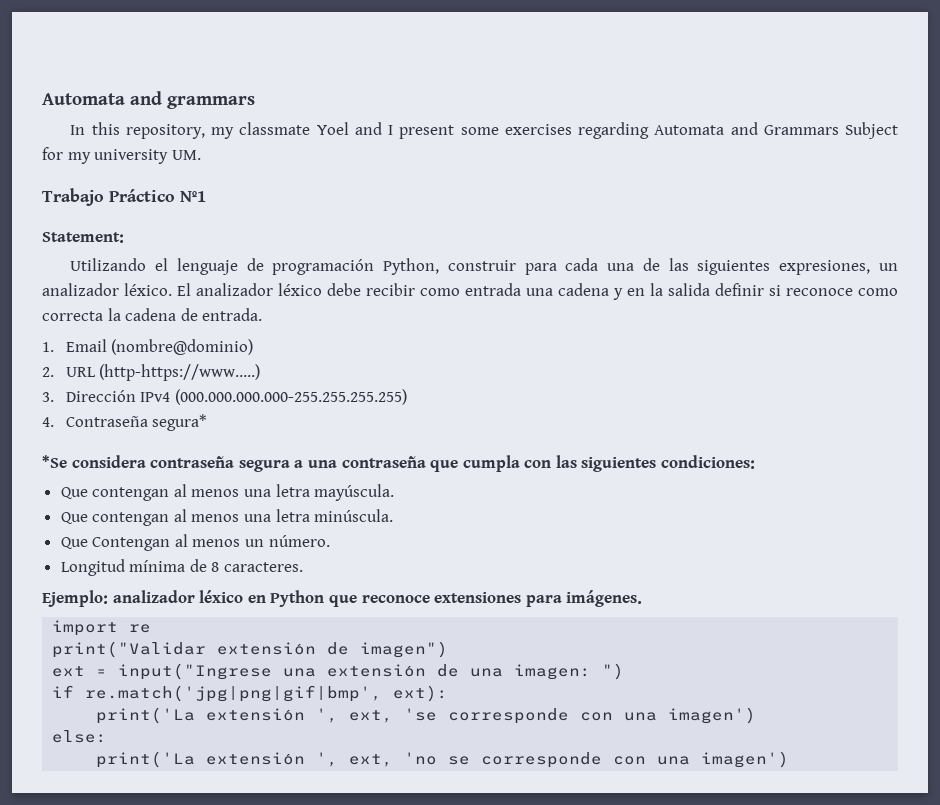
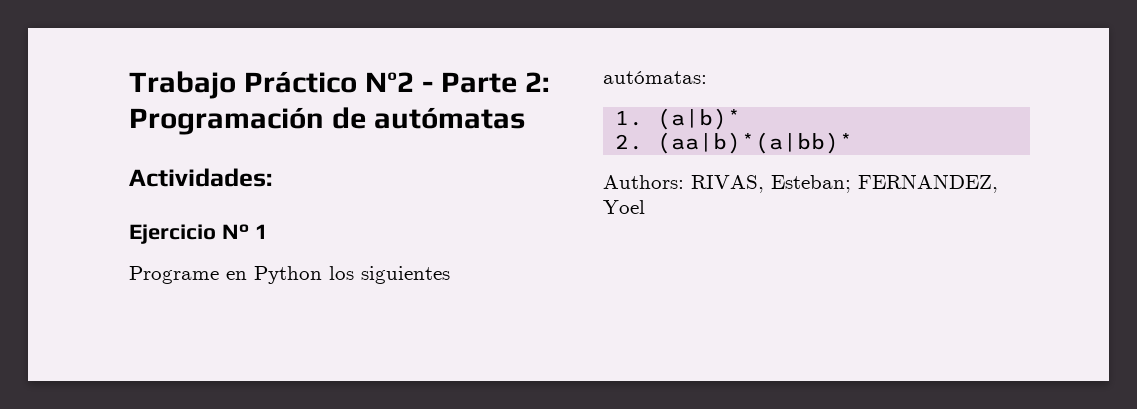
[42,91,255,109] [70,122,898,139] [42,147,201,164] [42,188,206,206] [42,232,124,243] [70,258,898,275] [42,283,898,300] [42,308,263,321] [42,339,254,355] [42,364,261,381] [42,389,408,405] [42,414,208,431] [42,455,756,472] [60,484,395,501] [60,509,394,526] [60,534,330,551] [60,559,304,576] [42,590,643,607] [52,620,152,636] [52,641,449,658] [52,663,625,680] [52,685,449,702] [96,707,757,724] [52,730,108,743] [96,751,790,768] Automata and grammars // In this repository, my classmate Yoel and I present some exercises regarding Automata and Grammars Subject for my university UM. // Trabajo Práctico Nº1 // Statement: // Utilizando el lenguaje de programación Python, construir para cada una de las siguientes expresiones, un analizador léxico. El analizador léxico debe recibir como entrada una cadena y en la salida definir si reconoce como correcta la cadena de entrada. // 1. Email (nombre@dominio) // 2. URL (http-https://www…..) // 3. Dirección IPv4 (000.000.000.000-255.255.255.255) // 4. Contraseña segura* // *Se considera contraseña segura a una contraseña que cumpla con las siguientes condiciones: // Que contengan al menos una letra mayúscula. // Que contengan al menos una letra minúscula. // Que Contengan al menos un número. // Longitud mínima de 8 caracteres. // Ejemplo: analizador léxico en Python que reconoce extensiones para imágenes. // import re // print("Validar extensión de imagen") // ext = input("Ingrese una extensión de una imagen: ") // if re.match('jpg|png|gif|bmp', ext): // print('La extensión ', ext, 'se corresponde con una imagen') // else: // print('La extensión ', ext, 'no se corresponde con una imagen') -> [129,71,550,99] [129,107,525,135] [129,168,272,187] [129,224,268,244] [129,266,450,284] [603,71,707,84] [615,108,742,130] [615,132,854,154] [603,174,998,193] [603,200,645,214] Trabajo Práctico Nº2 - Parte 2: Programación de autómatas // Actividades: // Ejercicio N° 1 // Programe en Python los siguientes autómatas: // 1. (a|b)* // 2. (aa|b)*(a|bb)* // Authors: RIVAS, Esteban; FERNANDEZ, Yoel

